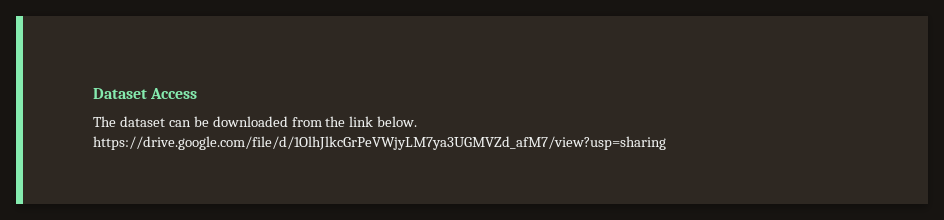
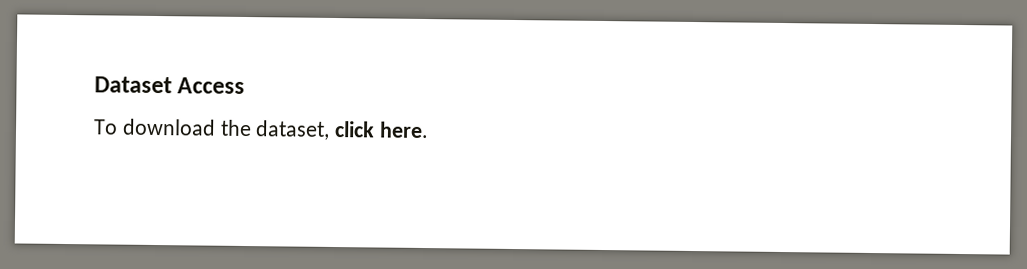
[93,116,418,127] [93,136,666,150] The dataset can be downloaded from the link below. https://drive.google.com/file/d/1OlhJlkcGrPeVWjyLM7ya3UGMVZd_afM7/view?usp=sharing -> [93,118,430,140] To download the dataset, click here.

